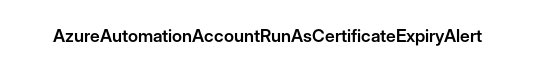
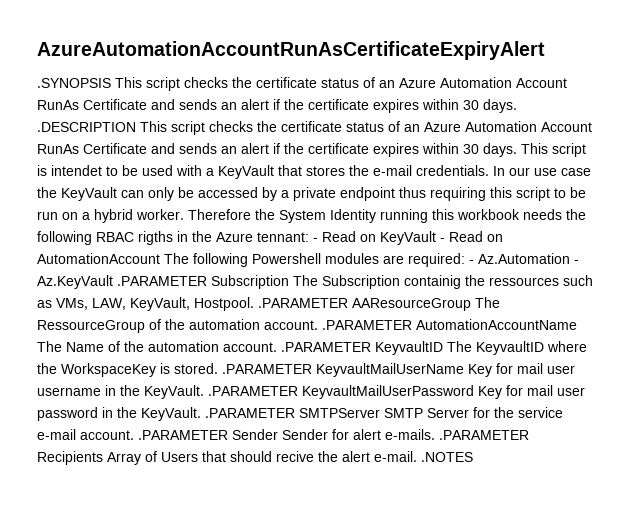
(482, 37) none -> [37,77,567,91] [37,99,517,113] [37,121,592,135] [37,143,586,157] [37,165,591,179] [37,187,586,201] [37,209,586,223] [37,231,503,245] [37,253,579,267] [37,275,593,289] [37,297,500,311] [37,319,577,333] [37,341,587,355] [37,363,575,377] [37,385,585,399] [37,407,563,421] [37,429,529,440] [37,451,473,465] // .SYNOPSIS This script checks the certificate status of an Azure Automation Account RunAs Certificate and sends an alert if the certificate expires within 30 days. .DESCRIPTION This script checks the certificate status of an Azure Automation Account RunAs Certificate and sends an alert if the certificate expires within 30 days. This script is intendet to be used with a KeyVault that stores the e-mail credentials. In our use case the KeyVault can only be accessed by a private endpoint thus requiring this script to be run on a hybrid worker. Therefore the System Identity running this workbook needs the following RBAC rigths in the Azure tennant: - Read on KeyVault - Read on AutomationAccount The following Powershell modules are required: - Az.Automation - Az.KeyVault .PARAMETER Subscription The Subscription containig the ressources such as VMs, LAW, KeyVault, Hostpool. .PARAMETER AAResourceGroup The RessourceGroup of the automation account. .PARAMETER AutomationAccountName The Name of the automation account. .PARAMETER KeyvaultID The KeyvaultID where the WorkspaceKey is stored. .PARAMETER KeyvaultMailUserName Key for mail user username in the KeyVault. .PARAMETER KeyvaultMailUserPassword Key for mail user password in the KeyVault. .PARAMETER SMTPServer SMTP Server for the service e-mail account. .PARAMETER Sender Sender for alert e-mails. .PARAMETER Recipients Array of Users that should recive the alert e-mail. .NOTES

